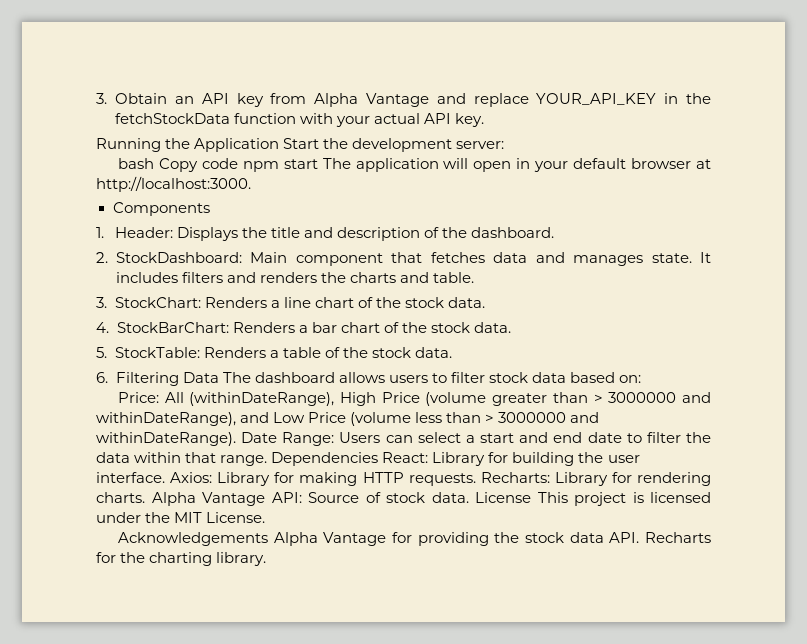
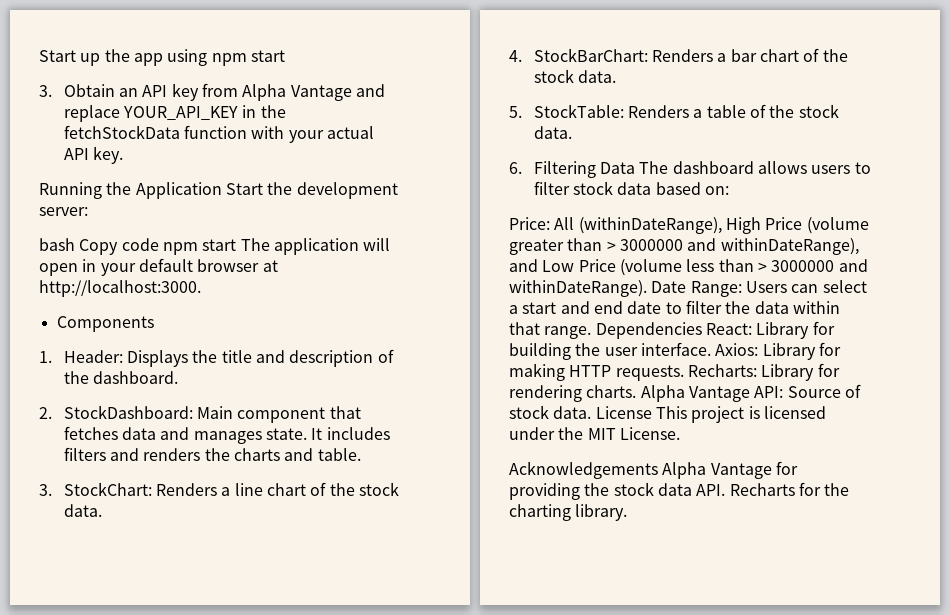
(96, 98) none -> [39,49,285,66] Start up the app using npm start //

